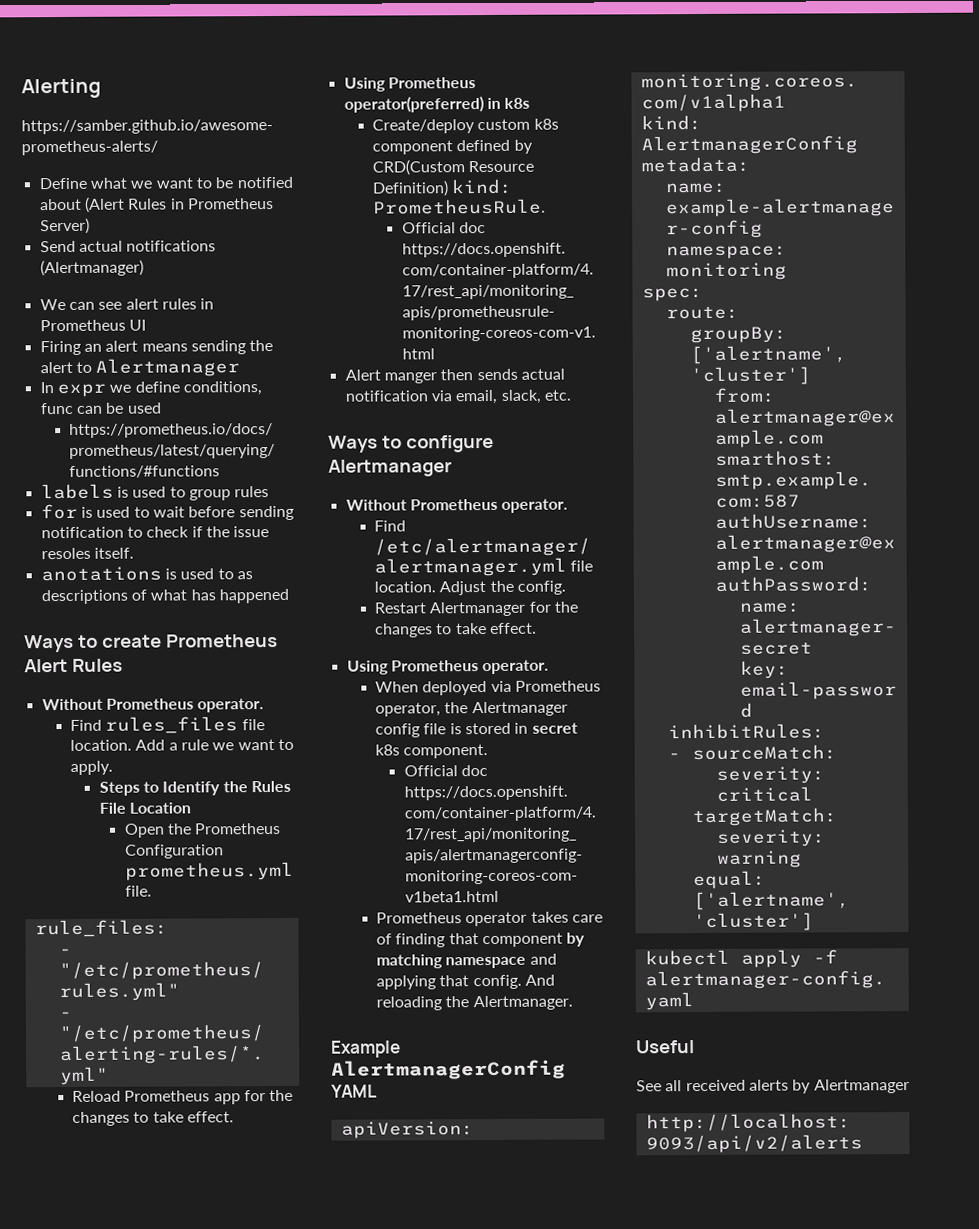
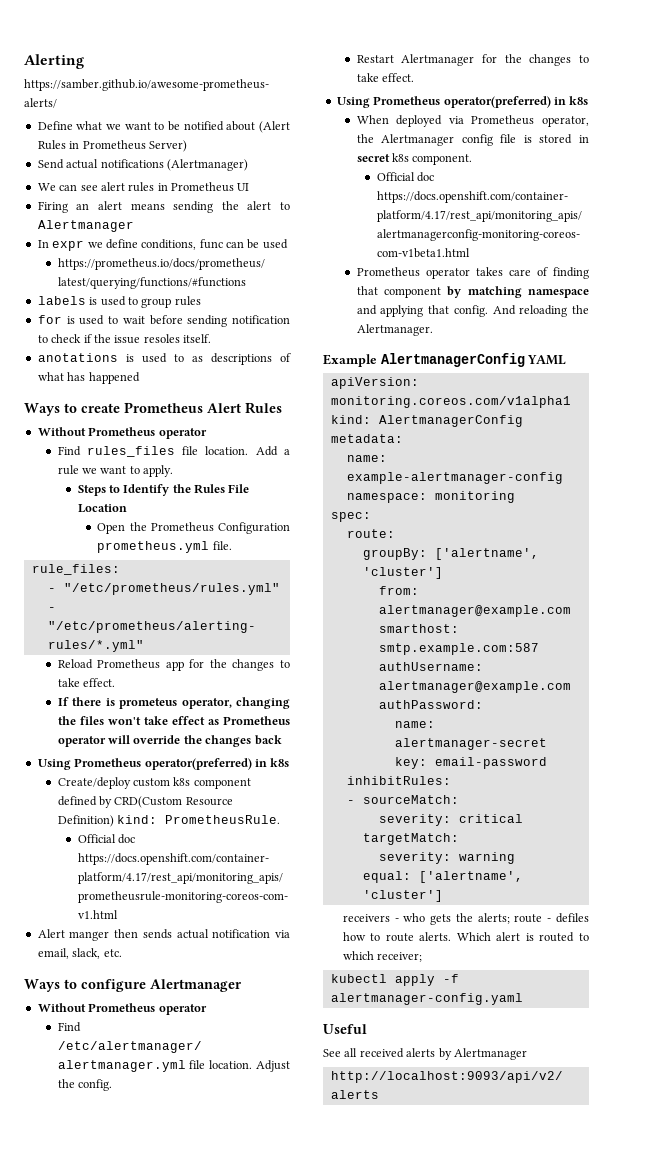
[197,698,265,713] operator. -> [158,428,207,439] operator
(235, 1117) none -> [57,697,290,709] [57,716,290,725] [57,735,282,747] // If there is prometeus operator, changing the files won't take effect as Prometheus operator will override the changes back
[501,498,569,513] operator. -> [158,1004,207,1015] operator
[482,659,550,675] operator. -> [443,96,589,108] operator(preferred) in k8s
(814, 922) none -> [342,913,589,925] [342,932,589,942] [342,951,423,962] // receivers - who gets the alerts; route - defiles how to route alerts. Which alert is routed to which receiver;

